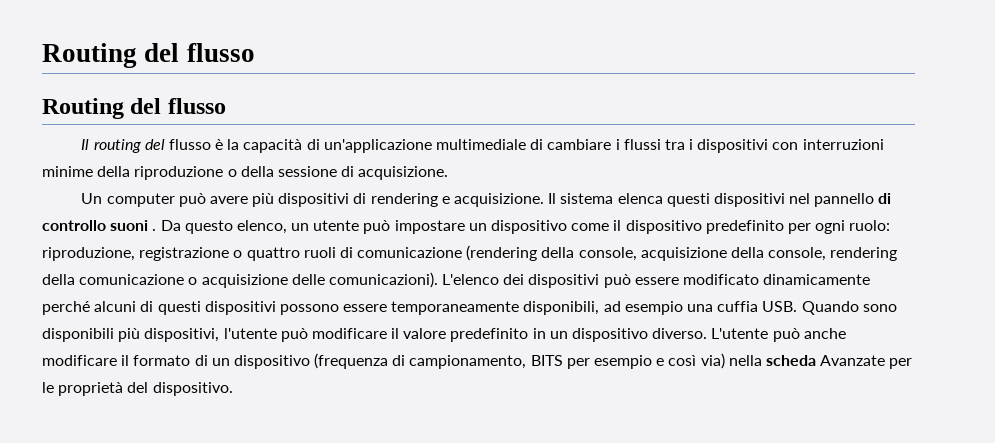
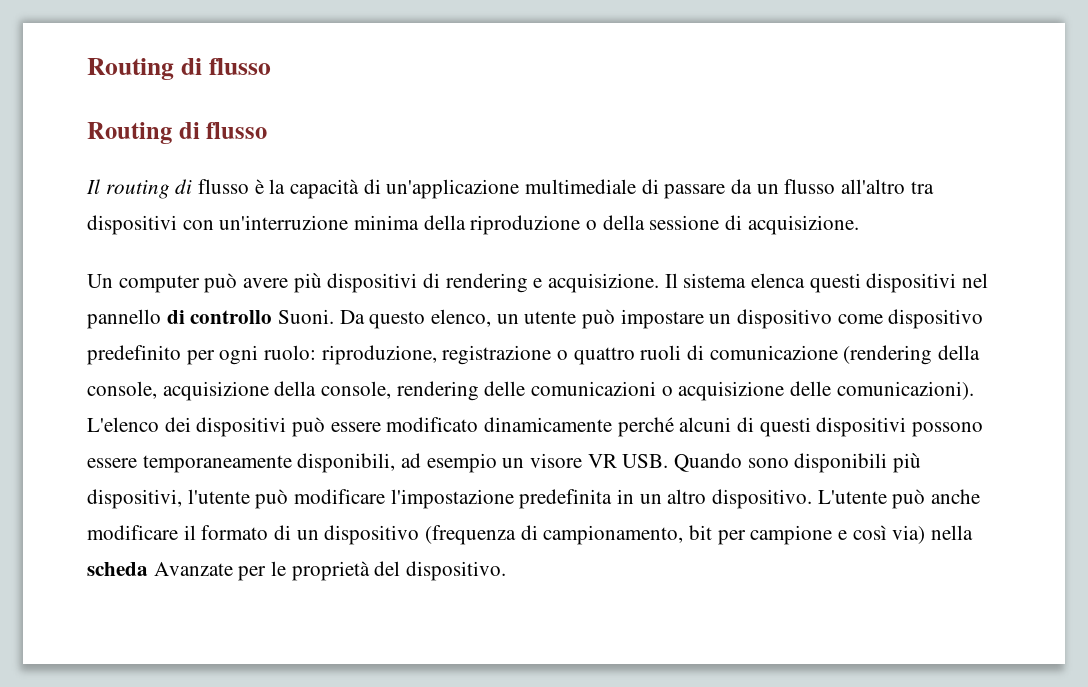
[42,43,180,68] Routing del -> [87,58,202,80] Routing di
[130,98,162,114] del -> [178,122,200,139] di
[144,139,165,150] del -> [175,179,193,194] di
[547,139,884,153] [42,166,93,177] cambiare i flussi tra i dispositivi con interruzioni minime -> [664,179,934,199] [87,215,420,235] passare da un flusso all'altro tra dispositivi con un'interruzione minima
[110,220,157,231] suoni . -> [278,309,335,324] Suoni.
[613,220,622,231] il -> (883, 319) none
[42,274,185,285] della comunicazione -> [484,381,657,396] delle comunicazioni
[687,301,759,312] una cuffia -> [502,453,617,468] un visore VR
[391,328,708,342] il valore predefinito in un dispositivo diverso. -> [390,489,813,509] l'impostazione predefinita in un altro dispositivo.
[530,355,653,369] BITS per esempio -> [689,525,833,545] bit per campione

